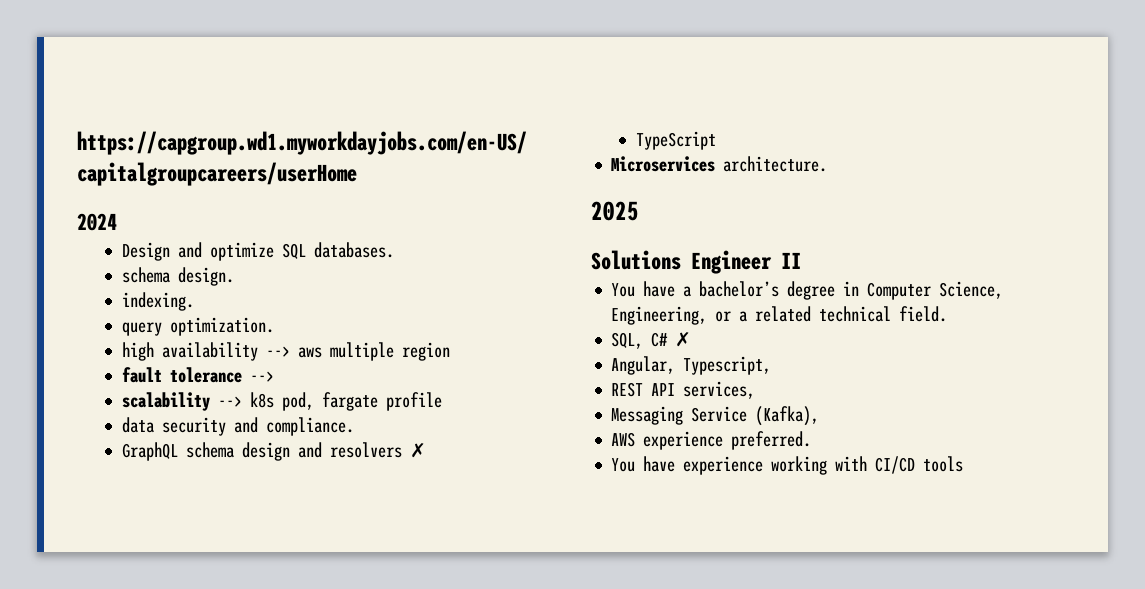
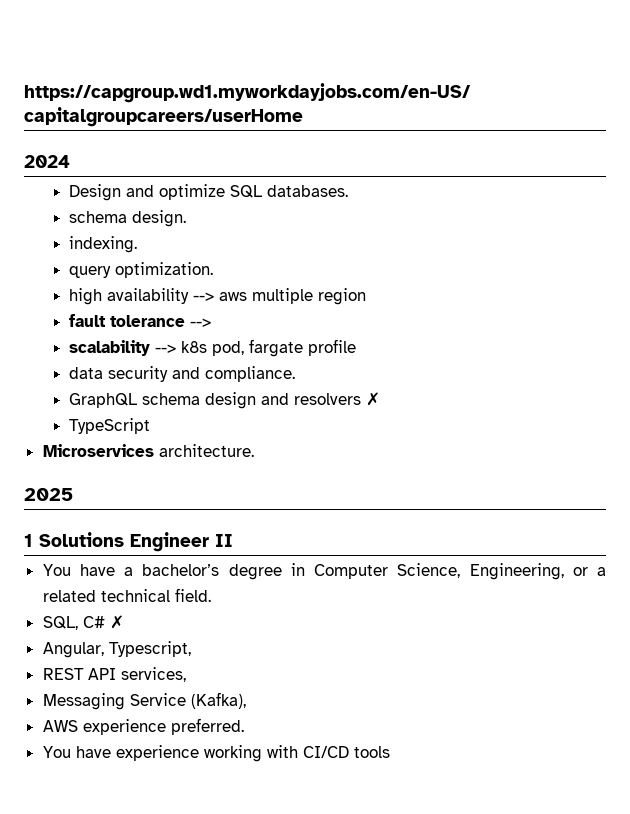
(639, 211) none -> [24,534,33,547] 1

